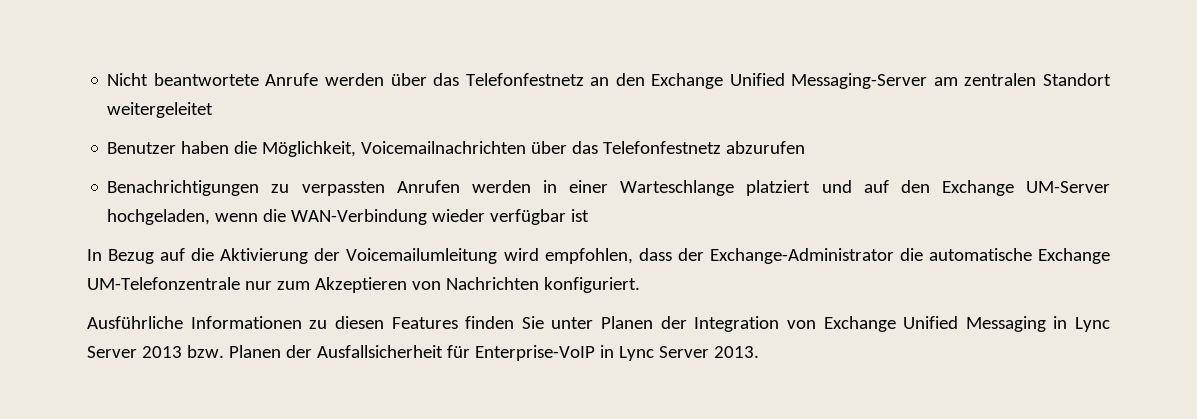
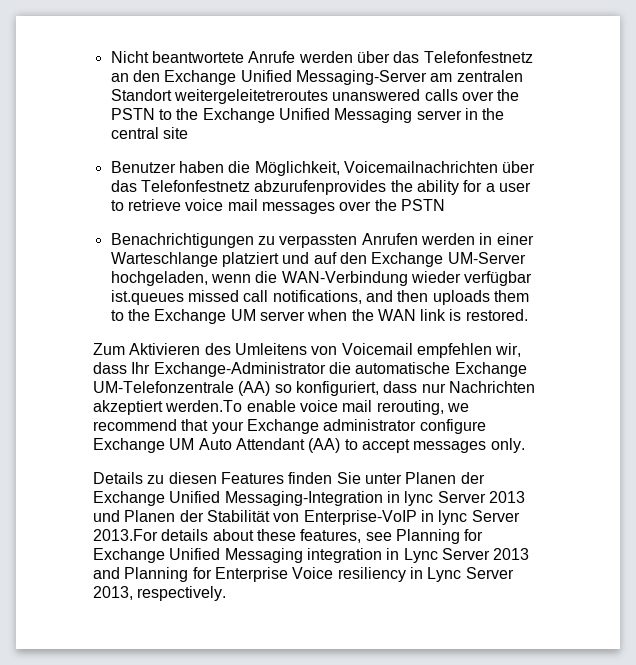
[107,102,214,118] weitergeleitet -> [173,89,520,104] [110,108,505,123] [110,127,188,139] weitergeleitetreroutes unanswered calls over the PSTN to the Exchange Unified Messaging server in the central site
[726,141,806,154] abzurufen -> [254,180,531,195] [110,199,445,214] abzurufenprovides the ability for a user to retrieve voice mail messages over the PSTN
[571,209,590,222] [87,248,704,264] ist // In Bezug auf die Aktivierung der Voicemailumleitung wird empfohlen, dass der -> [110,290,529,305] [110,309,528,324] [93,343,522,358] [93,362,151,374] ist.queues missed call notifications, and then uploads them to the Exchange UM server when the WAN link is restored. // Zum Aktivieren des Umleitens von Voicemail empfehlen wir, dass Ihr
[244,277,640,293] [87,316,302,329] nur zum Akzeptieren von Nachrichten konfiguriert. // Ausführliche Informationen -> [238,381,535,396] [93,400,469,415] [93,419,486,434] [93,438,525,453] [93,472,143,484] (AA) so konfiguriert, dass nur Nachrichten akzeptiert werden.To enable voice mail rerouting, we recommend that your Exchange administrator configure Exchange UM Auto Attendant (AA) to accept messages only. // Details
[694,316,1046,332] Integration von Exchange Unified Messaging -> [93,491,525,506] [93,510,520,525] [93,529,484,544] [93,548,382,563] Exchange Unified Messaging-Integration in lync Server 2013 und Planen der Stabilität von Enterprise-VoIP in lync Server 2013.For details about these features, see Planning for Exchange Unified Messaging integration
[186,345,759,361] bzw. Planen der Ausfallsicherheit für Enterprise-VoIP in Lync Server 2013. -> [93,567,514,582] [93,586,227,601] and Planning for Enterprise Voice resiliency in Lync Server 2013, respectively.

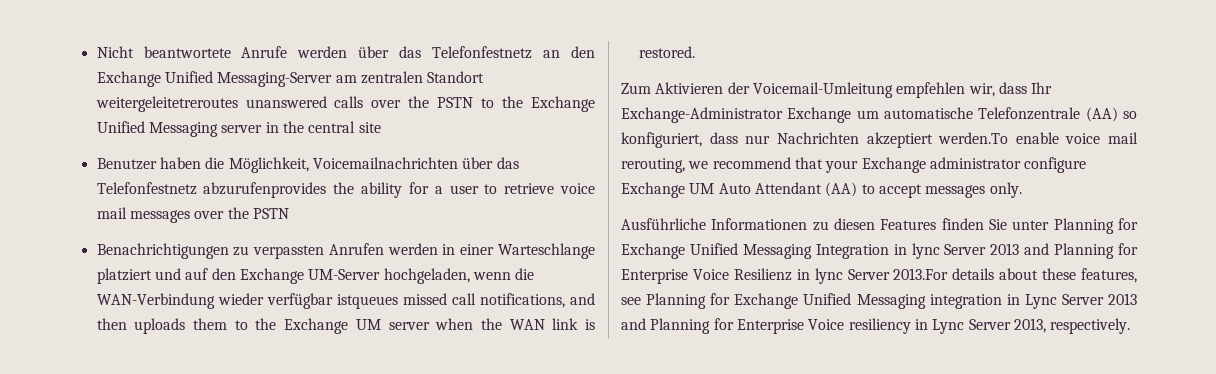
[110,290,184,305] ist.queues -> [336,294,398,309] istqueues
[204,343,413,355] des Umleitens von Voicemail -> [727,82,893,98] der Voicemail-Umleitung
[328,362,527,377] [93,381,234,393] die automatische Exchange UM-Telefonzentrale -> [787,107,1081,123] Exchange um automatische Telefonzentrale
[93,472,143,484] Details -> [621,218,808,230] Ausführliche Informationen
[405,472,485,484] [93,491,525,506] [93,510,417,525] Planen der Exchange Unified Messaging-Integration in lync Server 2013 und Planen der Stabilität von Enterprise-VoIP -> [1053,218,1138,234] [621,243,1138,259] [621,268,792,284] Planning for Exchange Unified Messaging Integration in lync Server 2013 and Planning for Enterprise Voice Resilienz

